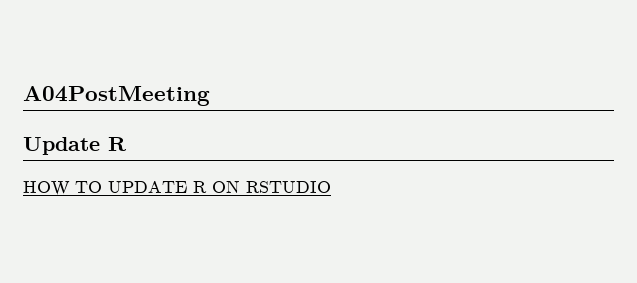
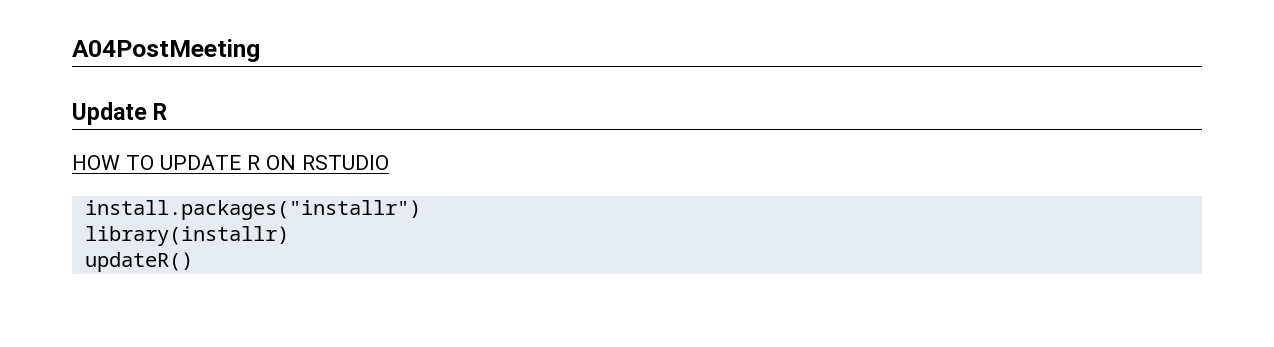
(331, 187) none -> [84,200,421,220] [84,226,289,246] [84,252,193,272] // install.packages("installr") // library(installr) // updateR()

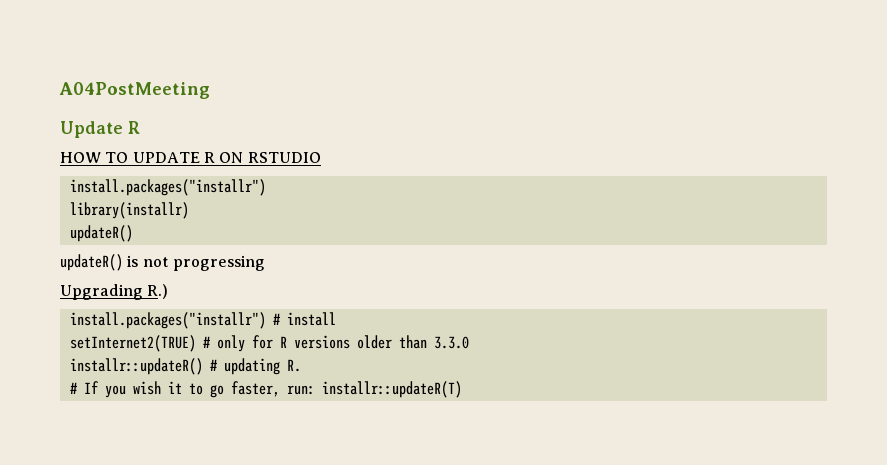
(193, 262) none -> [60,254,265,271] [60,284,169,300] [69,312,336,329] [69,335,469,352] [69,358,301,375] [69,381,462,398] // updateR() is not progressing // Upgrading R.) // install.packages("installr") # install // setInternet2(TRUE) # only for R versions older than 3.3.0 // installr::updateR() # updating R. // # If you wish it to go faster, run: installr::updateR(T)

